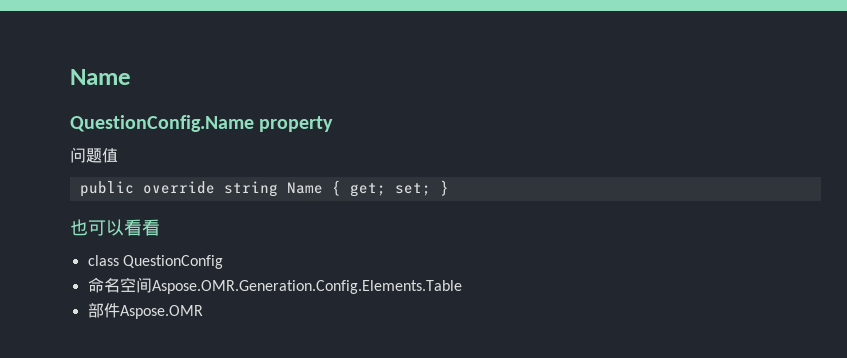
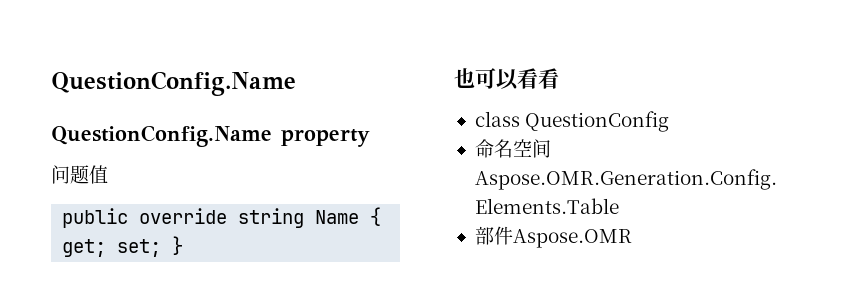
[70,69,131,85] Name -> [51,71,296,96] QuestionConfig.Name

